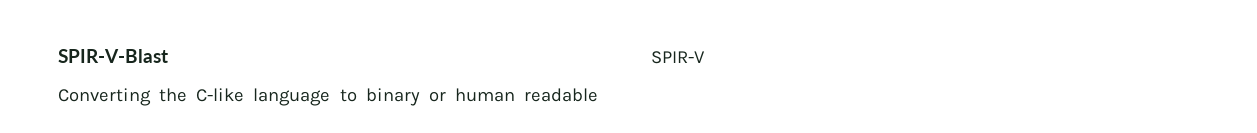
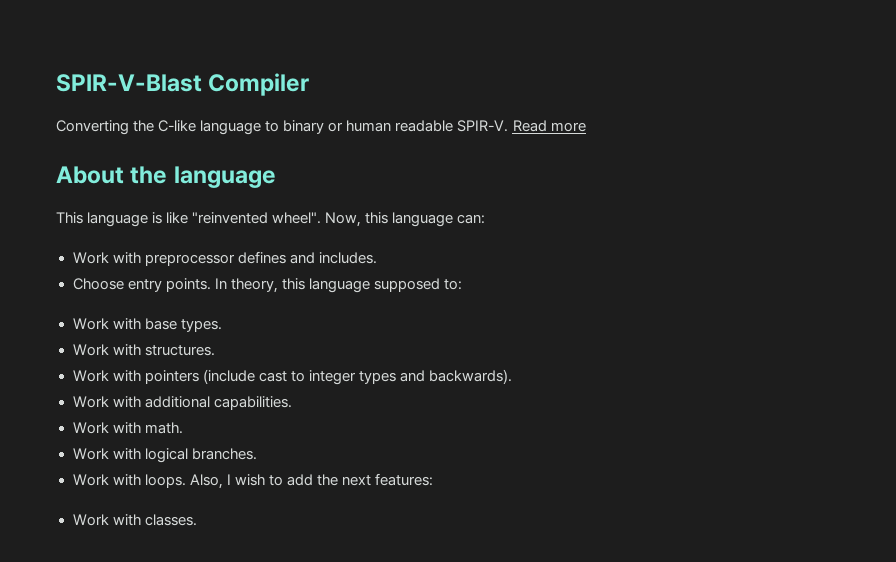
(168, 56) none -> [208,73,310,96] Compiler
[651,51,705,64] SPIR-V -> [457,120,586,132] [56,166,276,188] [56,212,486,227] [72,251,377,266] [72,278,462,293] [72,318,222,332] [72,344,215,356] [72,369,512,385] [72,396,292,410] [72,422,183,434] [72,448,257,463] [72,473,434,489] [72,514,197,526] SPIR-V. Read more // About the language // This language is like "reinvented wheel". Now, this language can: // Work with preprocessor defines and includes. // Choose entry points. In theory, this language supposed to: // Work with base types. // Work with structures. // Work with pointers (include cast to integer types and backwards). // Work with additional capabilities. // Work with math. // Work with logical branches. // Work with loops. Also, I wish to add the next features: // Work with classes.

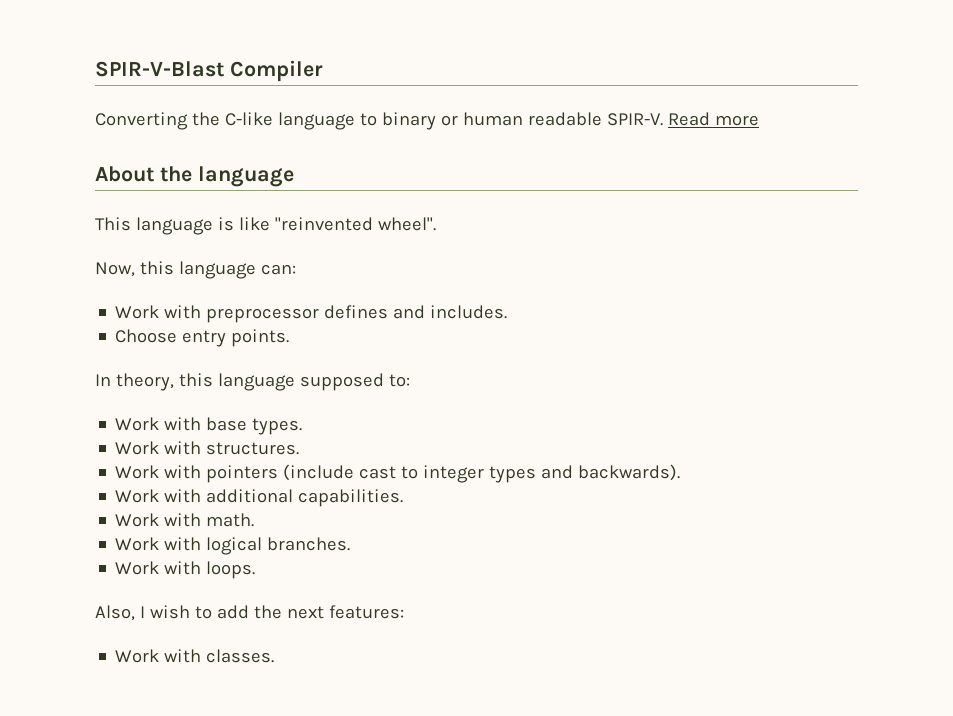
(322, 218) none -> (436, 224) //
(211, 285) none -> (290, 338) //
(186, 481) none -> (256, 570) //

